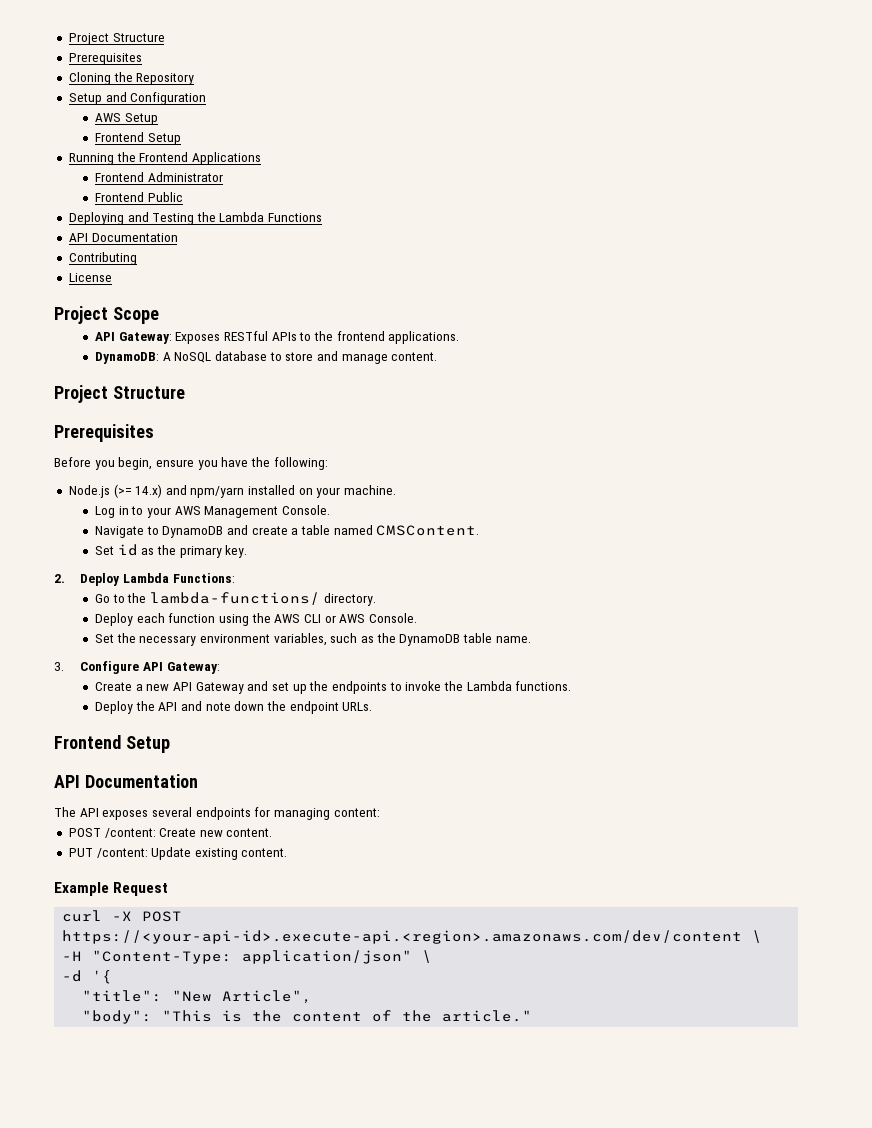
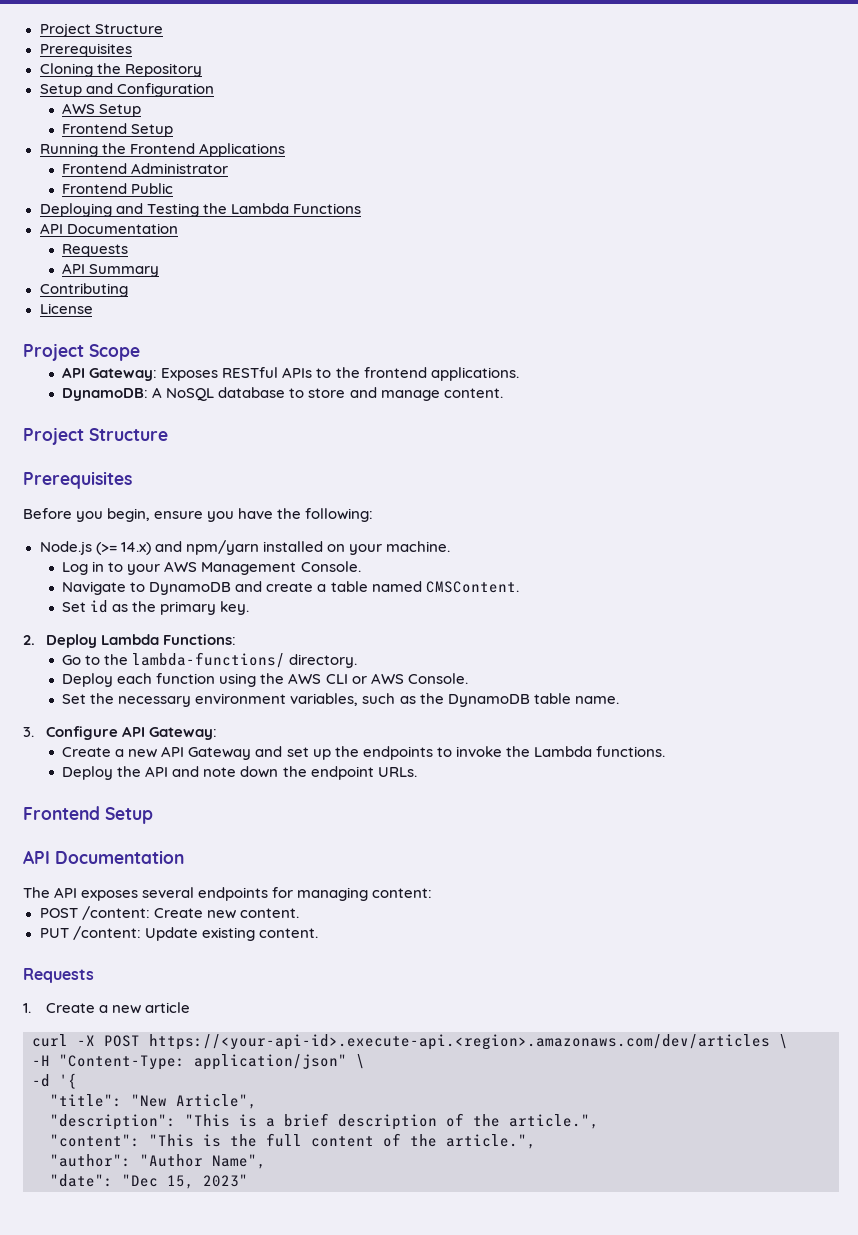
(178, 237) none -> [62,244,129,257] [62,263,160,277] // Requests // API Summary
[54,882,169,896] Example Request -> [23,968,94,983] [23,1002,190,1014] Requests // 1. Create a new article
[62,930,743,944] https://<your-api-id>.execute-api.<region>.amazonaws.com/dev/content -> [149,1034,770,1050] https://<your-api-id>.execute-api.<region>.amazonaws.com/dev/articles
[82,1010,153,1024] "body": -> [50,1113,599,1130] [50,1134,140,1147] "description": "This is a brief description of the article.", // "content":
(283, 1016) none -> [266,1133,302,1147] full
[442,1010,533,1022] article." -> [446,1134,536,1149] [50,1154,266,1169] [50,1174,248,1189] article.", // "author": "Author Name", // "date": "Dec 15, 2023"

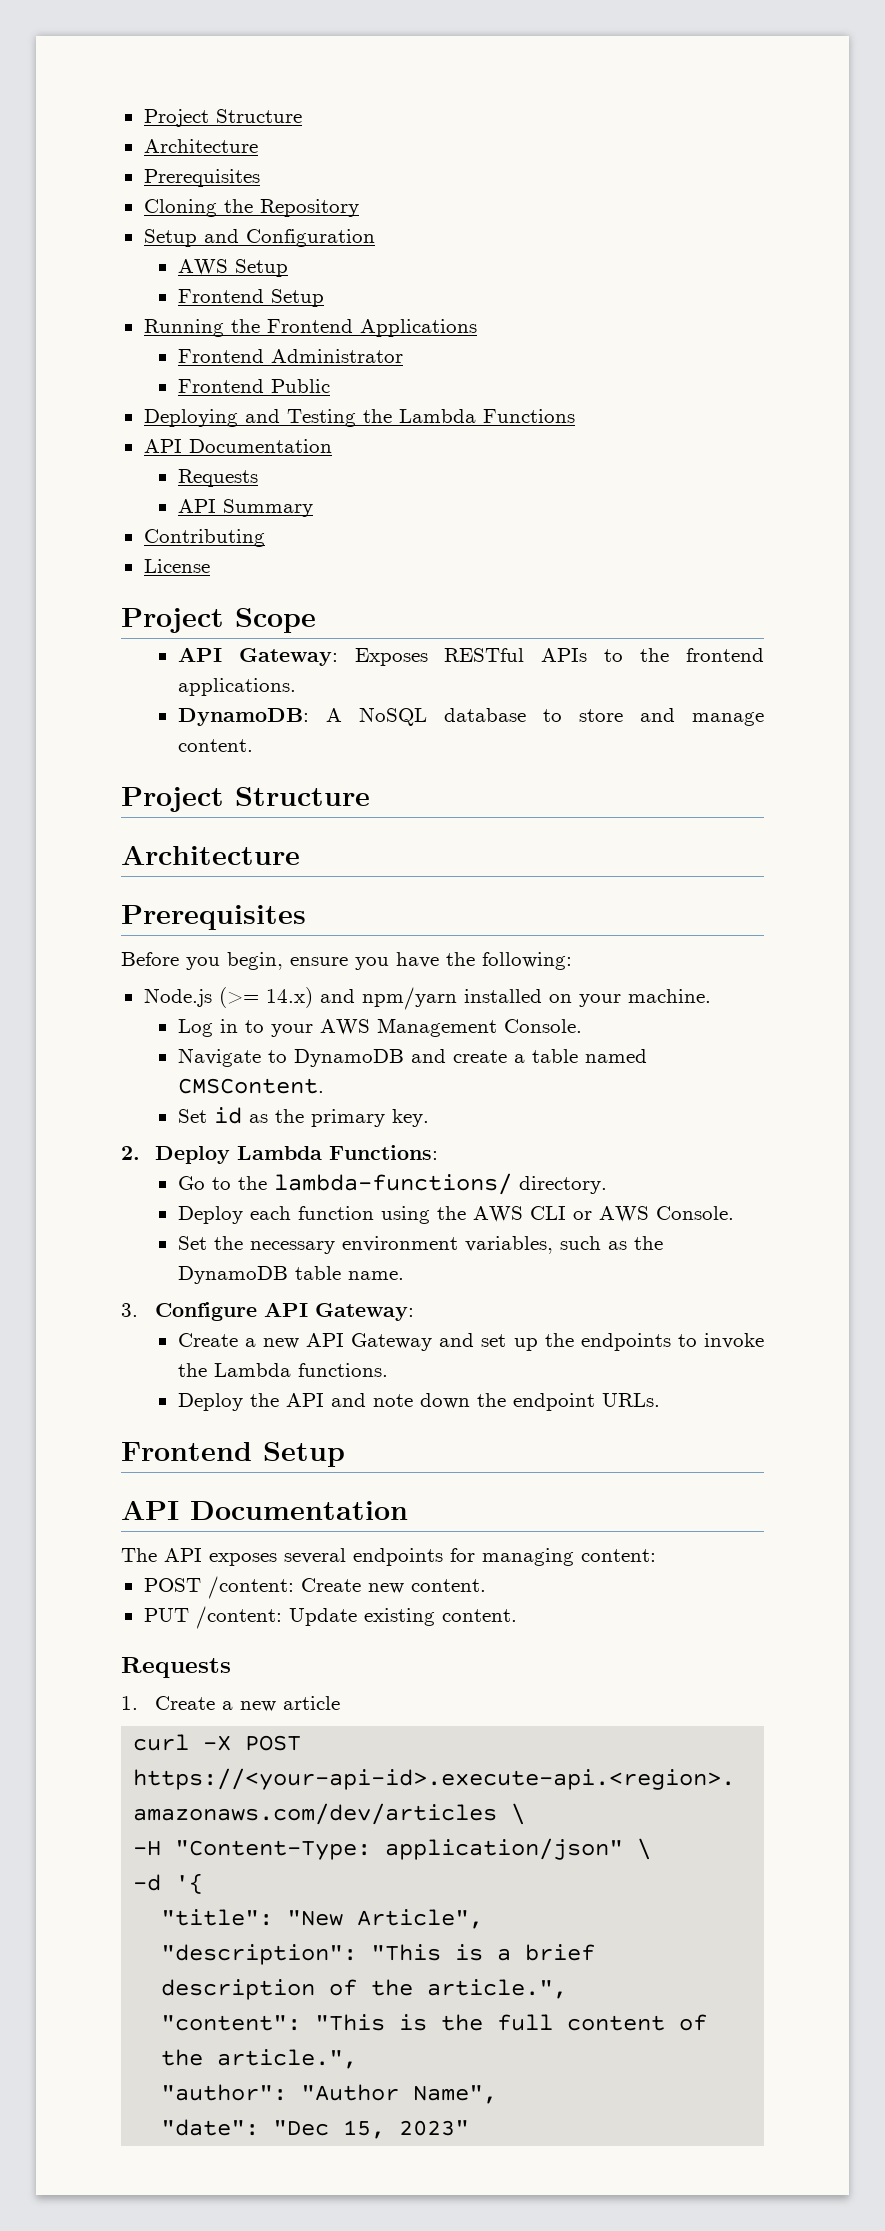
[39,23,163,37] Project Structure -> [143,109,302,127] [143,139,258,153] Project Structure // Architecture
(168, 434) none -> [121,846,300,865] // Architecture

